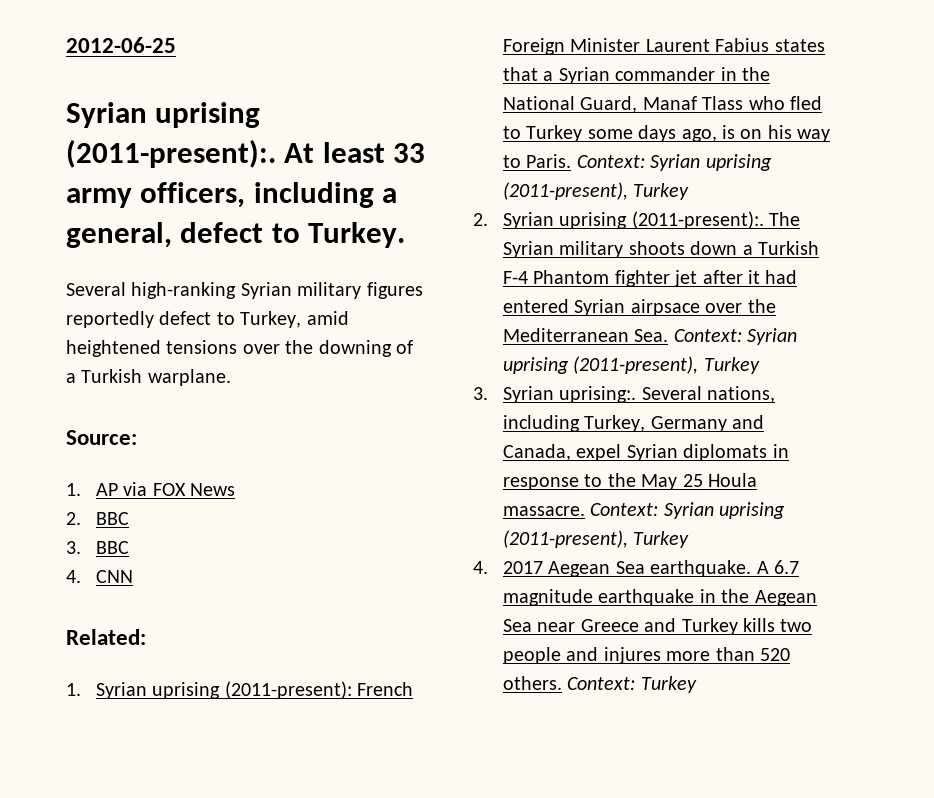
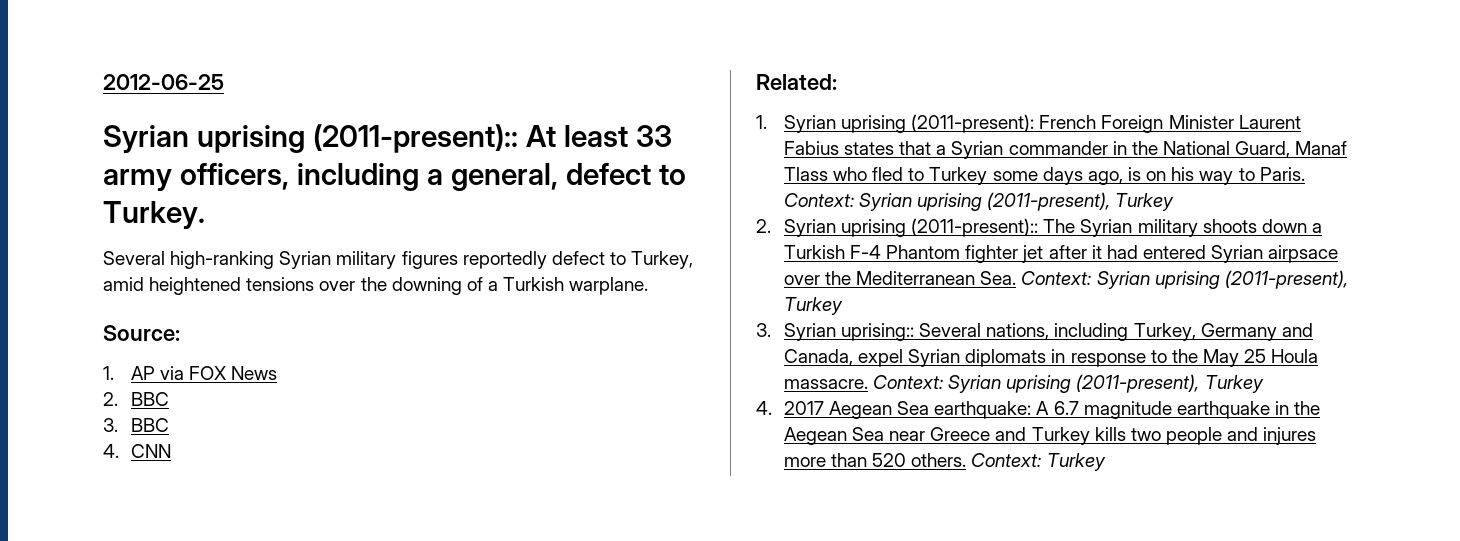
[66,139,276,168] (2011-present):. -> [312,124,518,153] (2011-present)::
[631,211,764,229] (2011-present):. -> [911,218,1039,237] (2011-present)::
[559,386,637,403] uprising:. -> [841,323,915,341] uprising::
[650,560,752,577] earthquake. -> [934,401,1032,419] earthquake:

